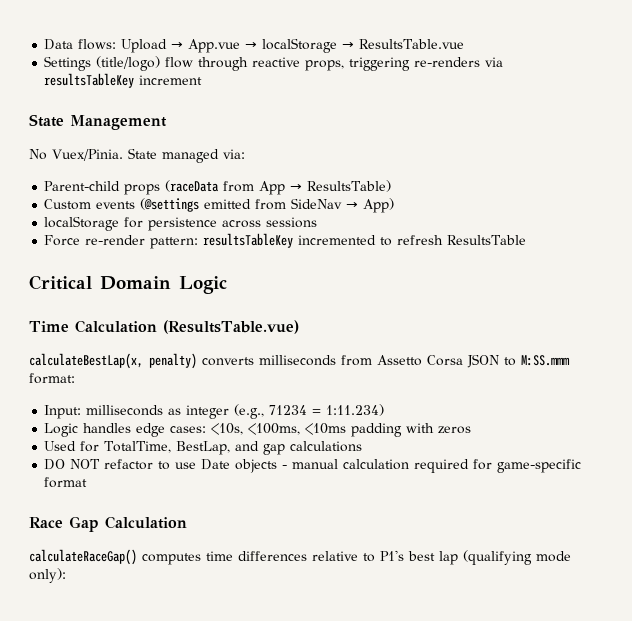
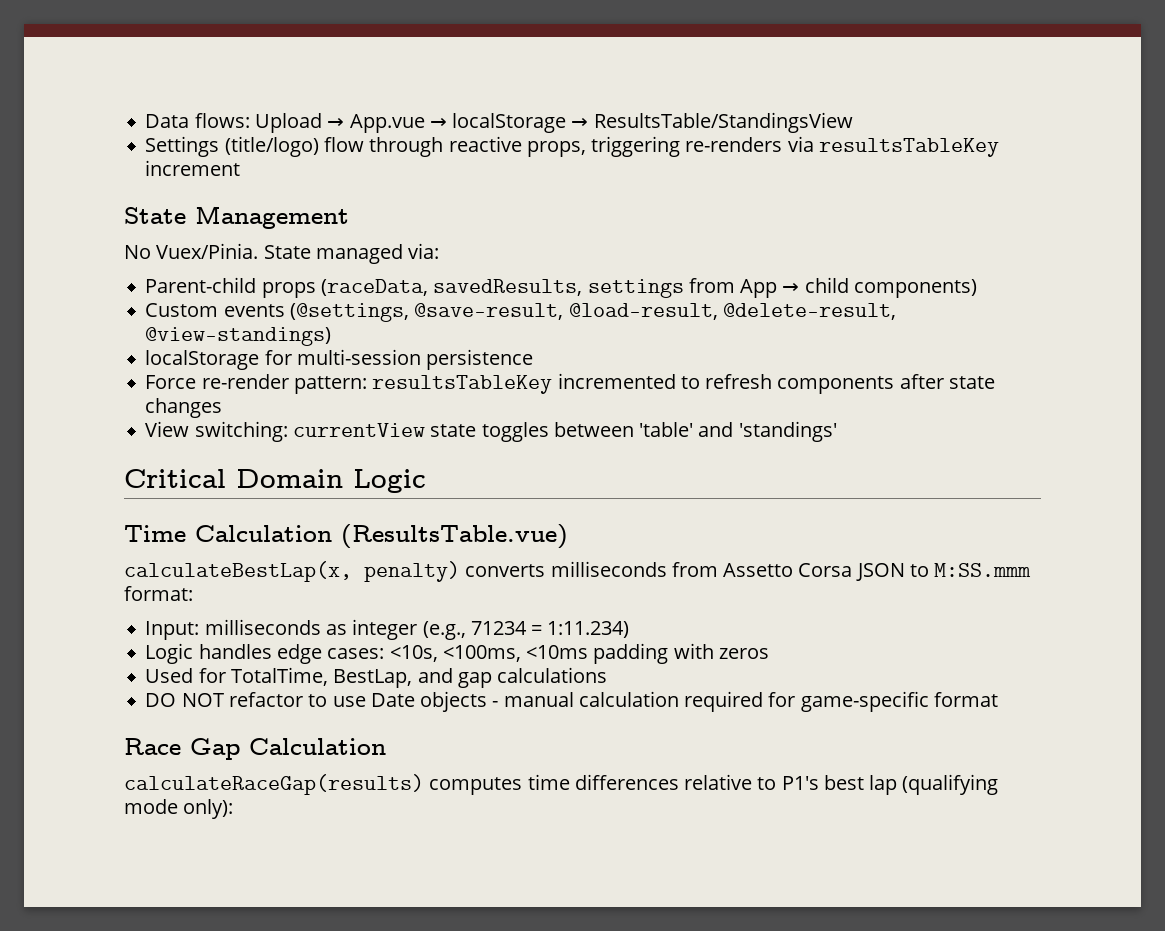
[359,39,465,49] ResultsTable.vue -> [593,112,853,133] ResultsTable/StandingsView
[165,180,220,192] (raceData -> [320,279,684,298] (raceData, savedResults, settings
[307,180,392,192] ResultsTable) -> [804,277,977,298] child components)
[140,198,395,213] (@settings emitted from SideNav → App) -> [289,303,896,322] [145,327,332,346] (@settings, @save-result, @load-result, @delete-result, @view-standings)
(144, 222) none -> [296,349,421,365] multi-session
[222,217,318,228] across sessions -> (534, 359) none
[447,235,527,245] ResultsTable -> [777,374,995,394] [145,398,223,418] [145,421,837,442] components after state changes // View switching: currentView state toggles between 'table' and 'standings'
[29,549,137,565] calculateRaceGap() -> [124,774,424,795] calculateRaceGap(results)

